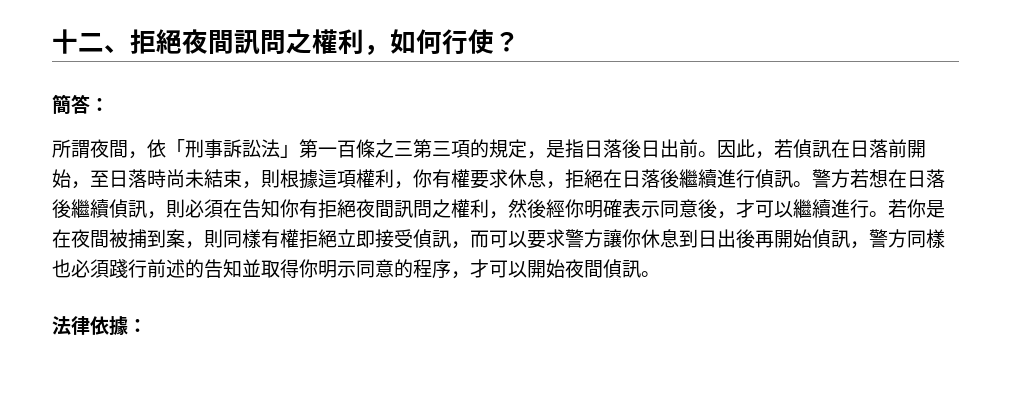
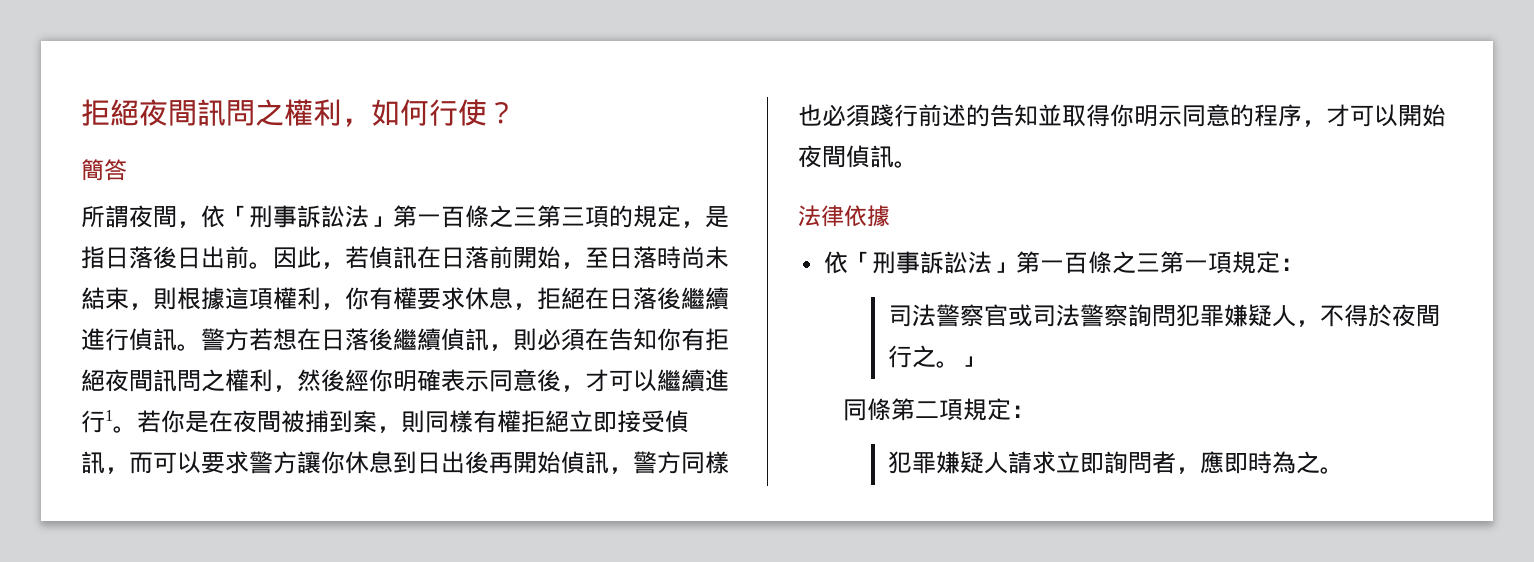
[52,29,130,54] 十二、 -> (81, 112) none
[90,98,109,112] ： -> (127, 170) none
(869, 208) none -> [105,410,113,421] 1
[128,319,147,333] ： -> [824,251,1305,274] [888,304,1441,327] [888,345,985,368] [843,398,1036,421] [888,451,1345,474] // 依「刑事訴訟法」第一百條之三第一項規定： // 司法警察官或司法警察詢問犯罪嫌疑人，不得於夜間行之。」 // 同條第二項規定： // 犯罪嫌疑人請求立即詢問者，應即時為之。

